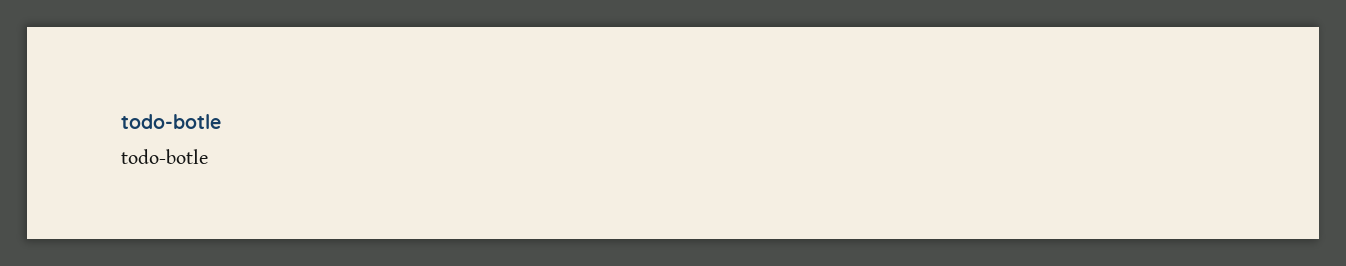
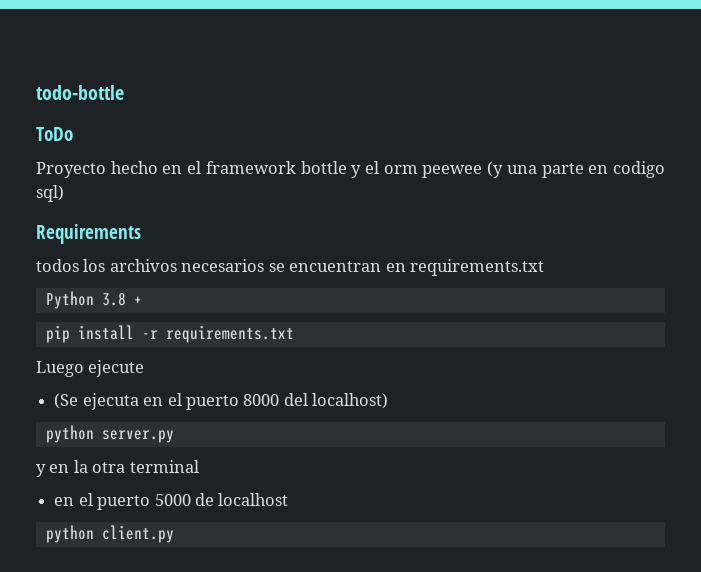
[121,114,221,129] [121,149,208,164] todo-botle // todo-botle -> [36,85,124,100] [36,127,73,141] [36,161,665,178] [36,185,64,202] [36,224,141,244] [36,259,545,276] [45,291,142,309] [45,325,294,343] [36,360,145,377] [54,393,389,410] [45,425,174,443] [36,460,199,477] [54,493,289,510] [45,525,174,543] todo-bottle // ToDo // Proyecto hecho en el framework bottle y el orm peewee (y una parte en codigo sql) // Requirements // todos los archivos necesarios se encuentran en requirements.txt // Python 3.8 + // pip install -r requirements.txt // Luego ejecute // (Se ejecuta en el puerto 8000 del localhost) // python server.py // y en la otra terminal // en el puerto 5000 de localhost // python client.py

